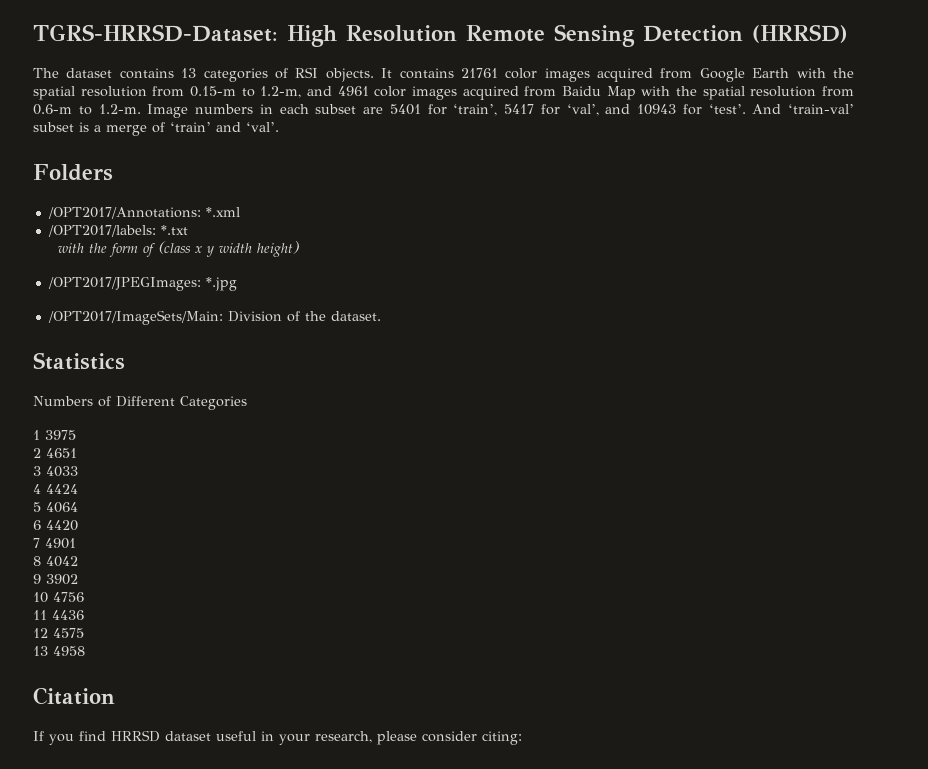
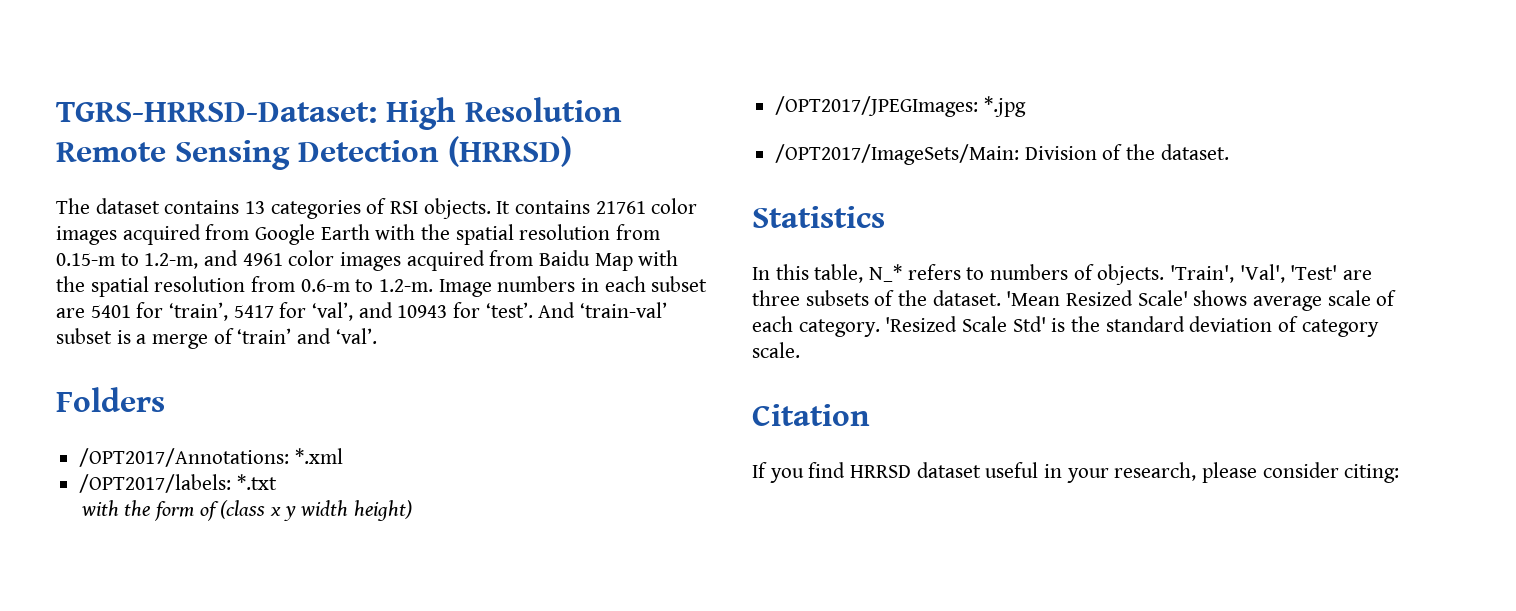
[33,396,247,410] [33,430,76,440] [33,448,77,458] [33,466,78,477] [33,484,78,494] [33,502,78,513] [33,520,78,531] [33,538,76,549] [33,556,78,567] [33,574,78,585] [33,592,84,603] [33,610,84,620] [33,628,84,638] [33,646,85,656] Numbers of Different Categories // 1 3975 // 2 4651 // 3 4033 // 4 4424 // 5 4064 // 6 4420 // 7 4901 // 8 4042 // 9 3902 // 10 4756 // 11 4436 // 12 4575 // 13 4958 -> [752,264,1373,285] [752,290,1397,311] [752,316,1379,337] [752,342,800,358] In this table, N_* refers to numbers of objects. 'Train', 'Val', 'Test' are three subsets of the dataset. 'Mean Resized Scale' shows average scale of each category. 'Resized Scale Std' is the standard deviation of category scale.

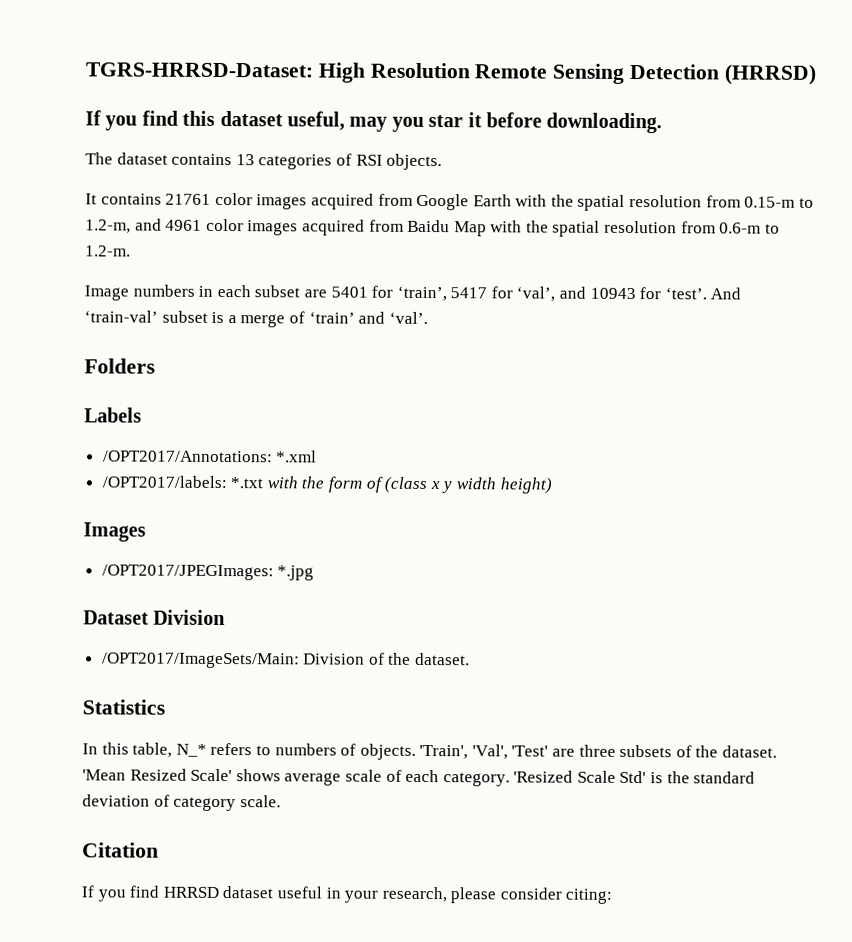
(572, 151) none -> [85,110,663,134] // If you find this dataset useful, may you star it before downloading.
(491, 208) none -> (443, 162) //
(434, 285) none -> (131, 251) //
(165, 399) none -> [84,407,142,423] // Labels
(277, 482) // -> (264, 483) none
(413, 510) none -> [83,522,146,542] // Images
(1026, 106) none -> [83,609,226,626] // Dataset Division

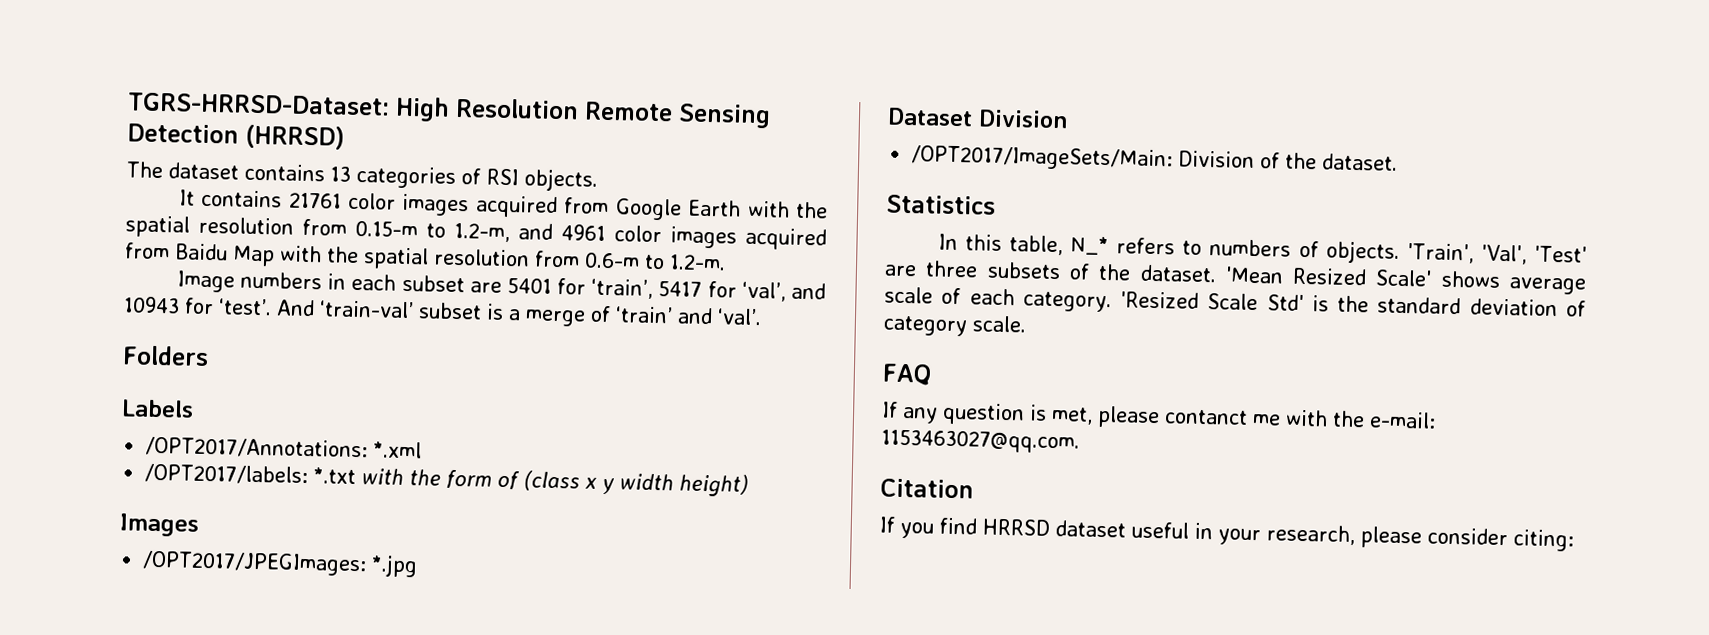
[85,110,663,134] // If you find this dataset useful, may you star it before downloading. -> (345, 137) none
(281, 801) none -> [882,363,933,386] [881,401,1436,429] [881,429,1080,454] // FAQ // If any question is met, please contanct me with the e-mail: 1153463027@qq.com.

